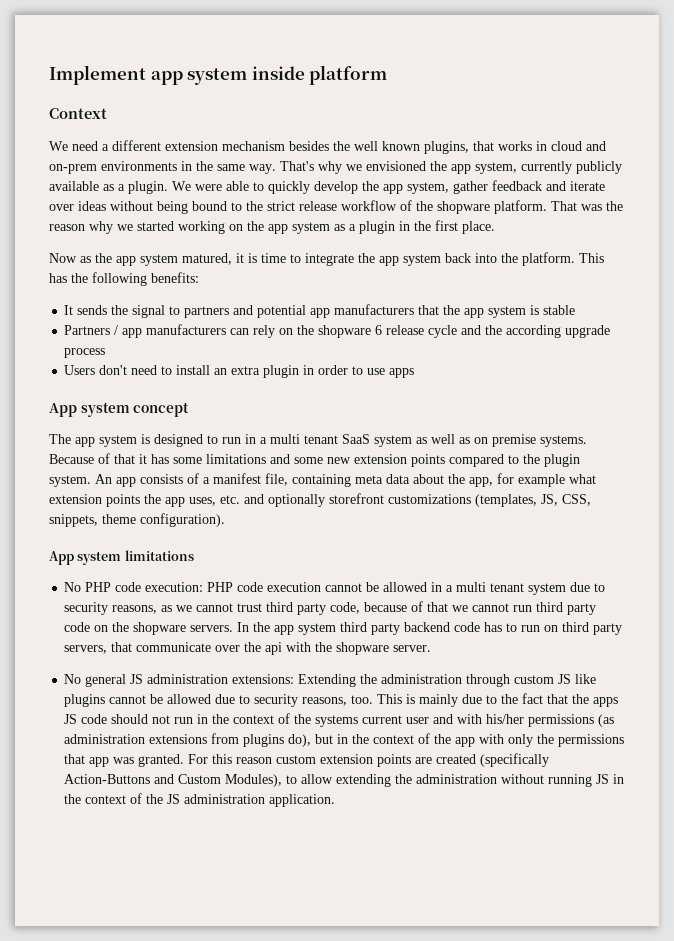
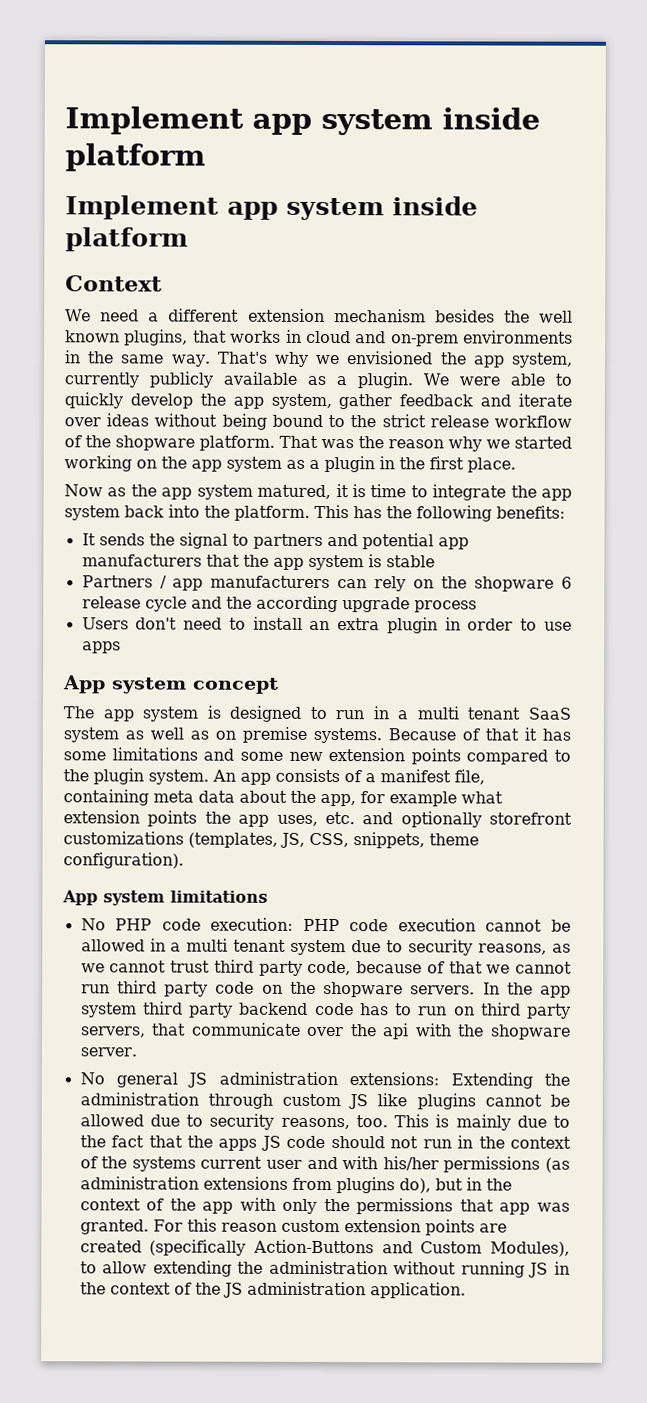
[49,65,388,85] Implement app system inside platform -> [65,106,540,136] [65,143,206,172] [65,195,478,221] [65,227,188,252] Implement app system inside platform // Implement app system inside platform

